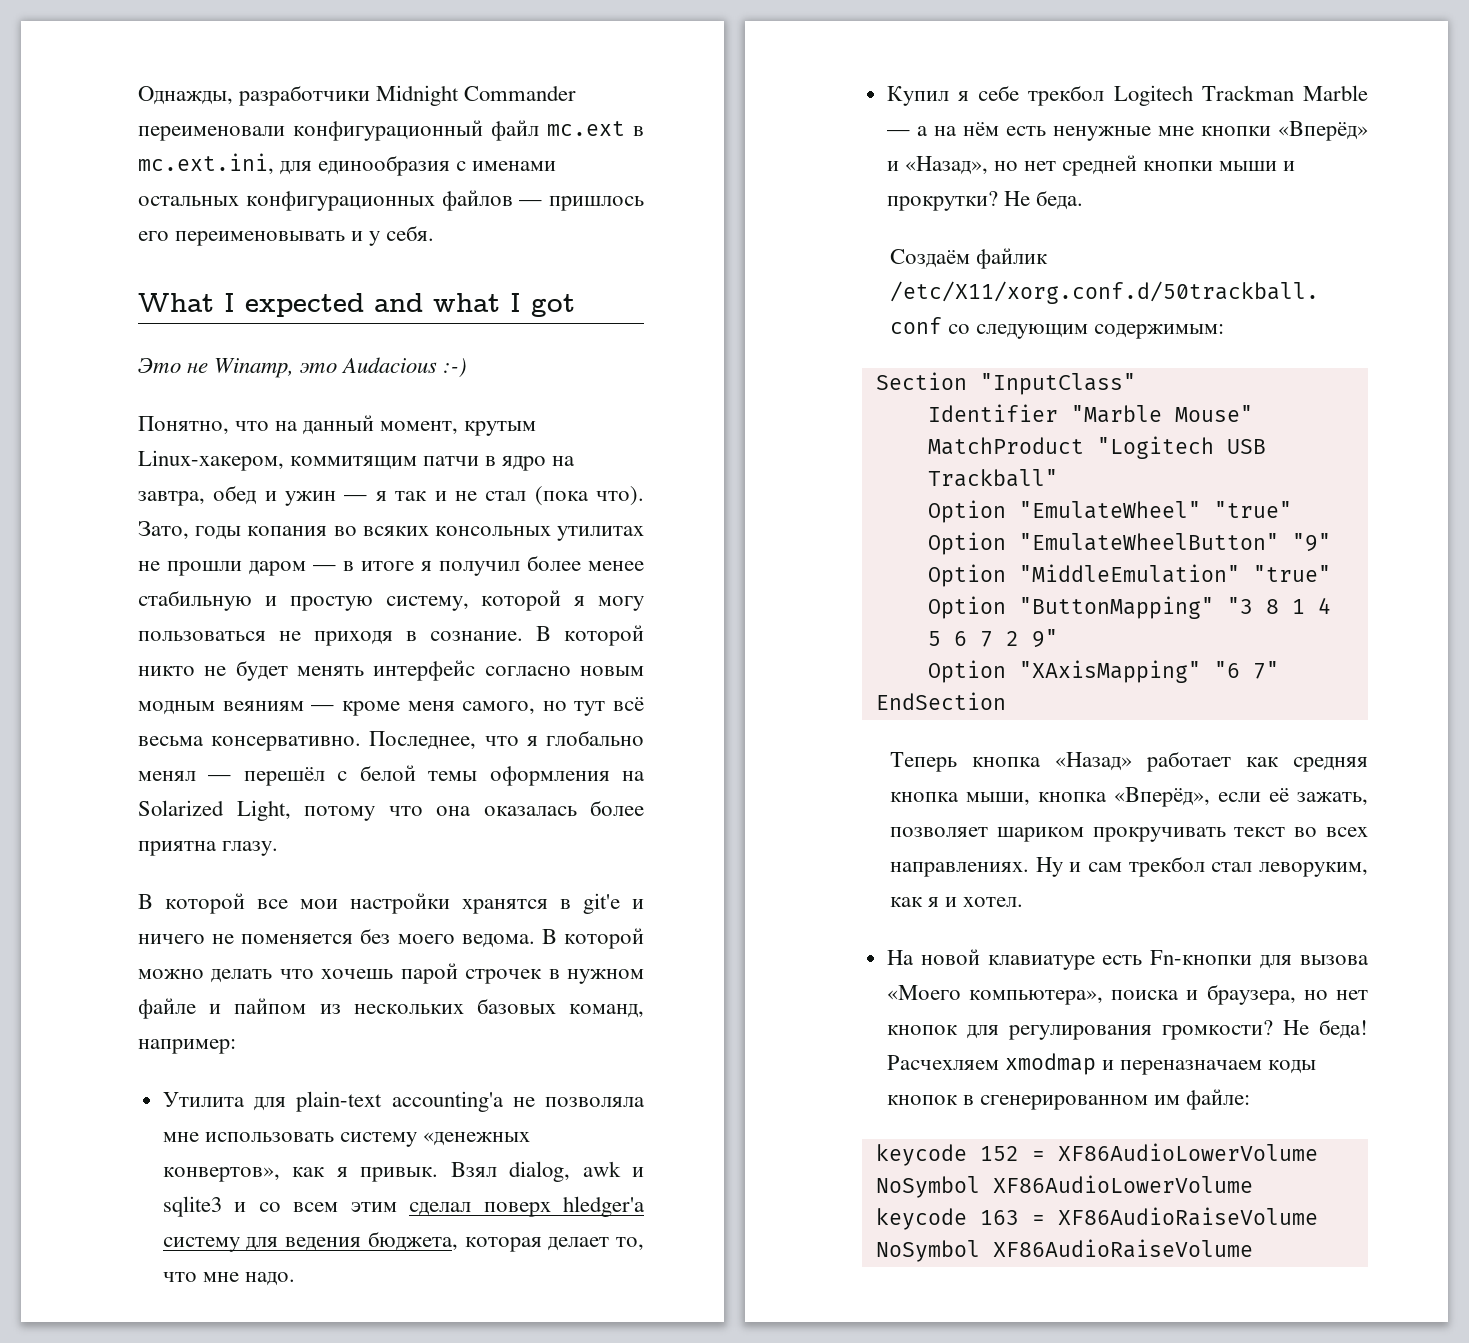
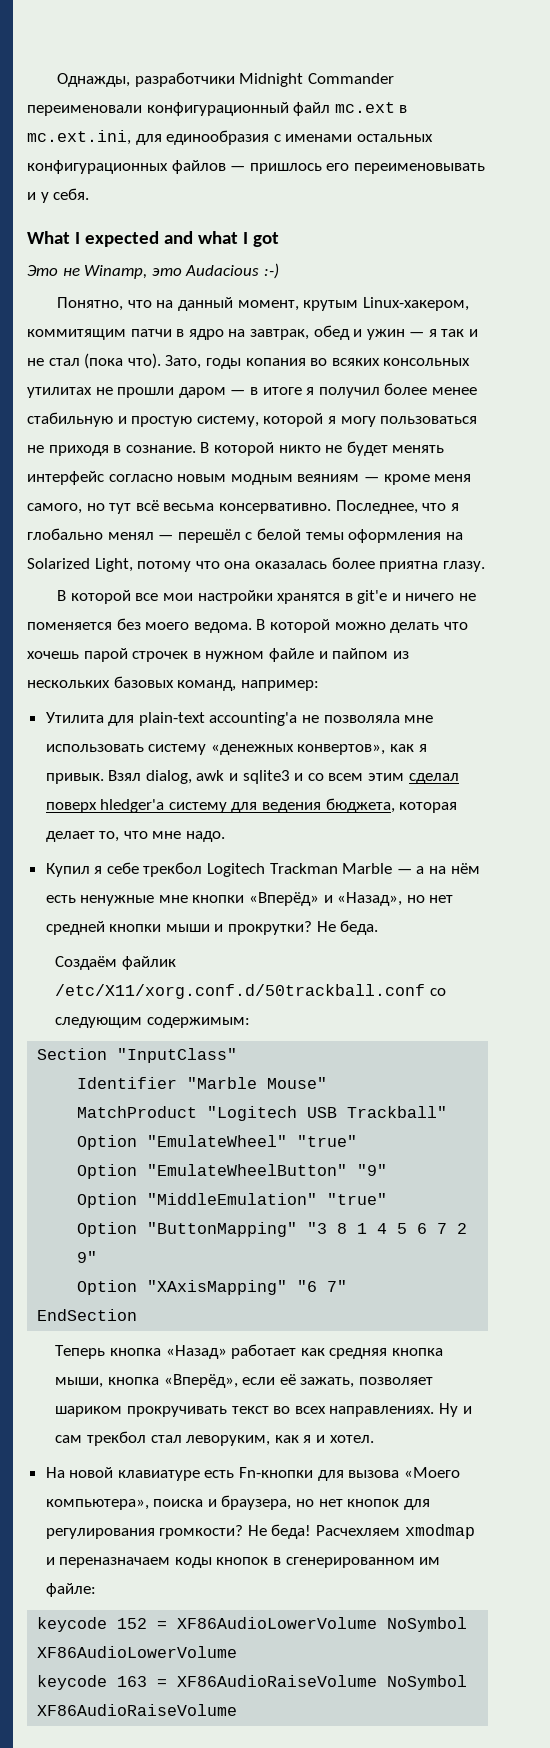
[138,491,205,506] завтра, -> [249,329,309,340] завтрак,

